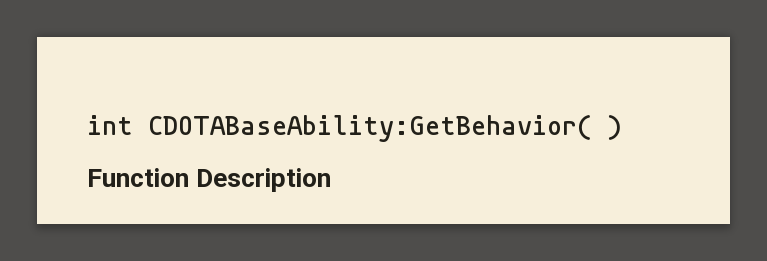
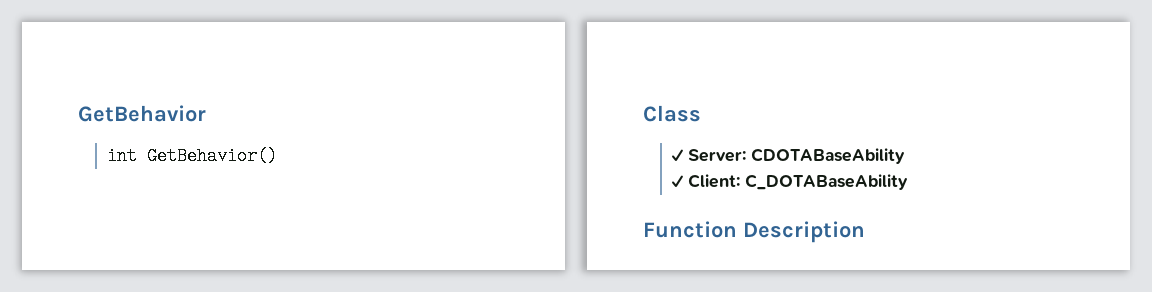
[87,115,622,142] int CDOTABaseAbility:GetBehavior( ) -> [78,105,206,122] [106,147,277,165] [643,105,701,122] [671,148,905,164] [671,174,908,190] GetBehavior // int GetBehavior() // Class // ✓ Server: CDOTABaseAbility // ✓ Client: C_DOTABaseAbility

